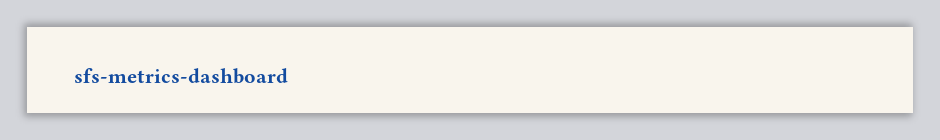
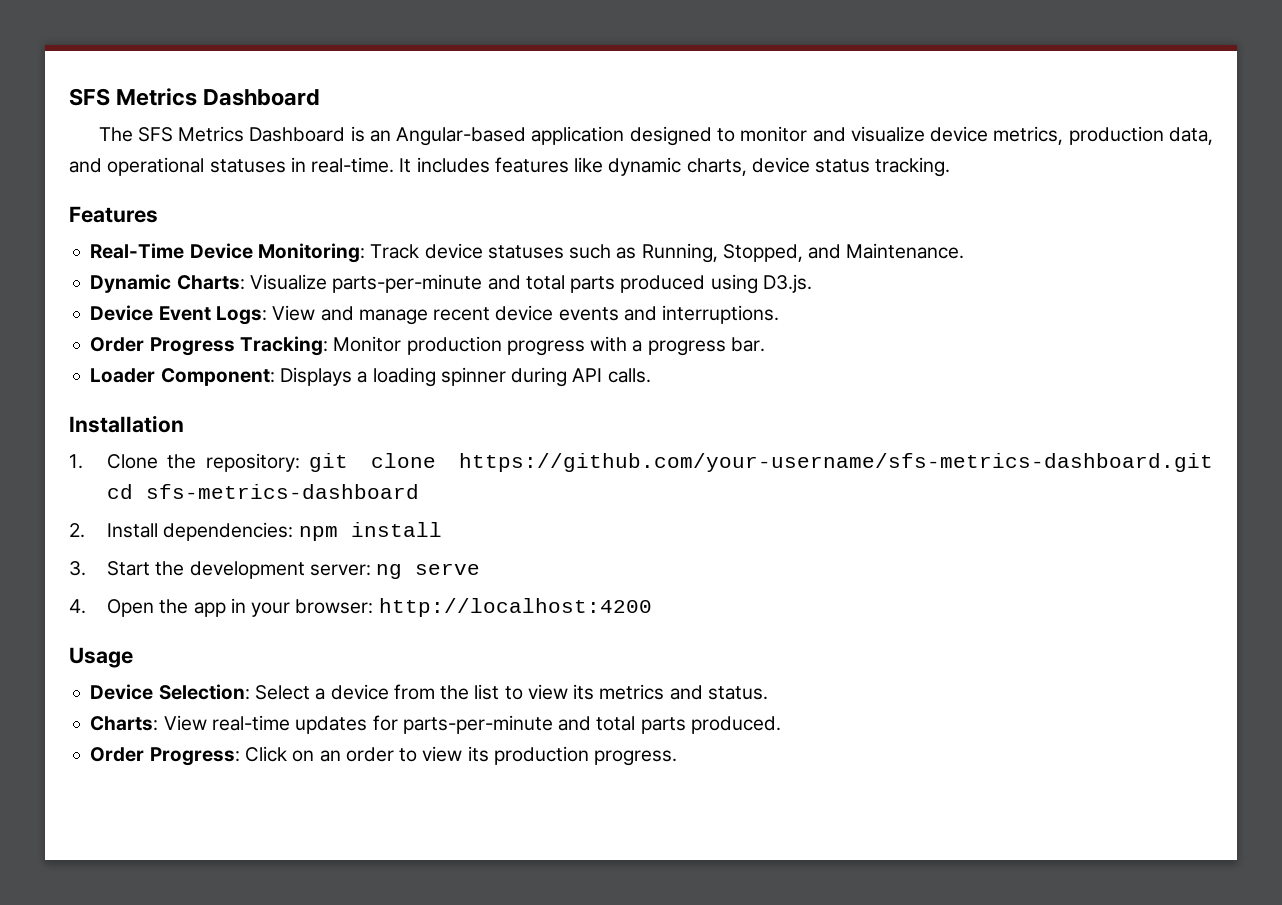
[74,68,288,84] sfs-metrics-dashboard -> [69,88,321,106] [98,126,1213,146] [69,157,951,177] [69,206,158,223] [90,243,965,263] [90,274,812,294] [90,305,780,325] [90,336,765,356] [90,367,651,387] [69,415,184,433] [69,453,1213,472] [107,484,420,499] [69,522,442,541] [69,561,481,579] [69,598,652,617] [69,647,133,668] [90,684,768,700] [90,715,781,734] [90,746,678,766] SFS Metrics Dashboard // The SFS Metrics Dashboard is an Angular-based application designed to monitor and visualize device metrics, production data, and operational statuses in real-time. It includes features like dynamic charts, device status tracking. // Features // Real-Time Device Monitoring: Track device statuses such as Running, Stopped, and Maintenance. // Dynamic Charts: Visualize parts-per-minute and total parts produced using D3.js. // Device Event Logs: View and manage recent device events and interruptions. // Order Progress Tracking: Monitor production progress with a progress bar. // Loader Component: Displays a loading spinner during API calls. // Installation // 1. Clone the repository: git clone https://github.com/your-username/sfs-metrics-dashboard.git cd sfs-metrics-dashboard // 2. Install dependencies: npm install // 3. Start the development server: ng serve // 4. Open the app in your browser: http://localhost:4200 // Usage // Device Selection: Select a device from the list to view its metrics and status. // Charts: View real-time updates for parts-per-minute and total parts produced. // Order Progress: Click on an order to view its production progress.

